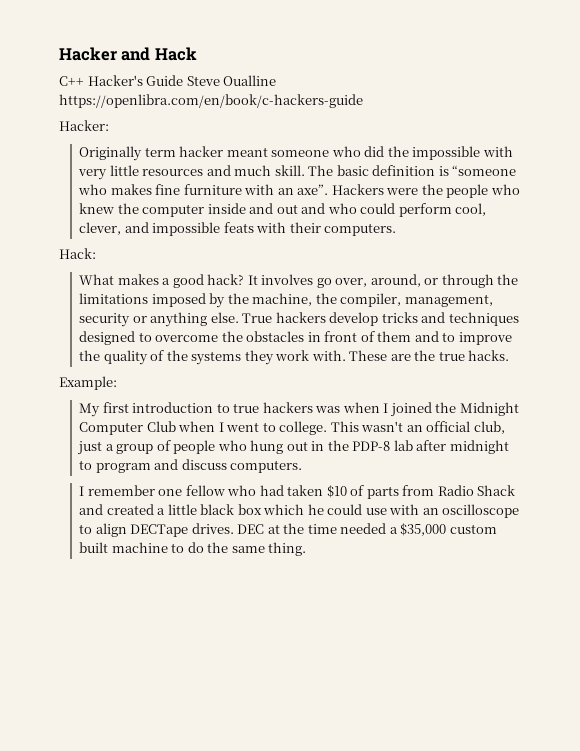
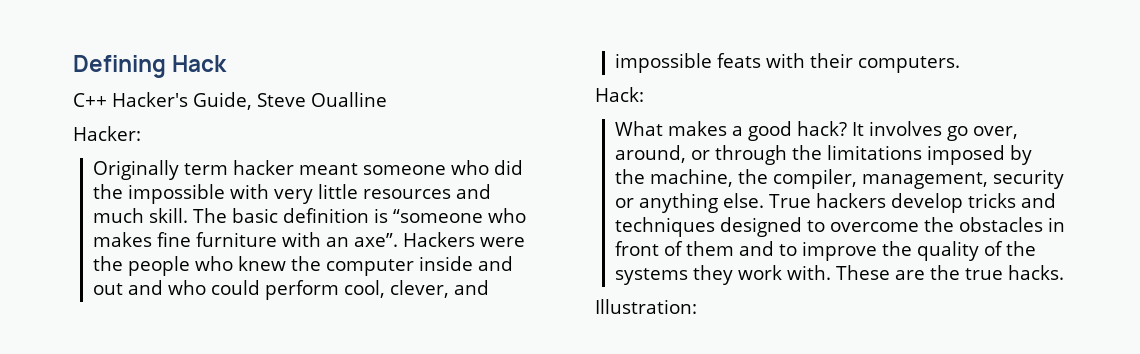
[59,47,151,61] Hacker and -> [73,55,166,78] Defining
[146,75,184,86] Guide -> [193,92,253,110] Guide,
[59,94,363,108] https://openlibra.com/en/book/c-hackers-guide -> (388, 99) none
[59,376,117,390] [79,402,519,417] [79,421,505,435] [77,440,509,455] [79,459,303,473] [79,485,516,499] [79,504,520,518] [79,523,497,537] [79,542,307,556] Example: // My first introduction to true hackers was when I joined the Midnight Computer Club when I went to college. This wasn't an official club, just a group of people who hung out in the PDP-8 lab after midnight to program and discuss computers. // I remember one fellow who had taken $10 of parts from Radio Shack and created a little black box which he could use with an oscilloscope to align DECTape drives. DEC at the time needed a $35,000 custom built machine to do the same thing. -> [595,299,697,314] Illustration:

